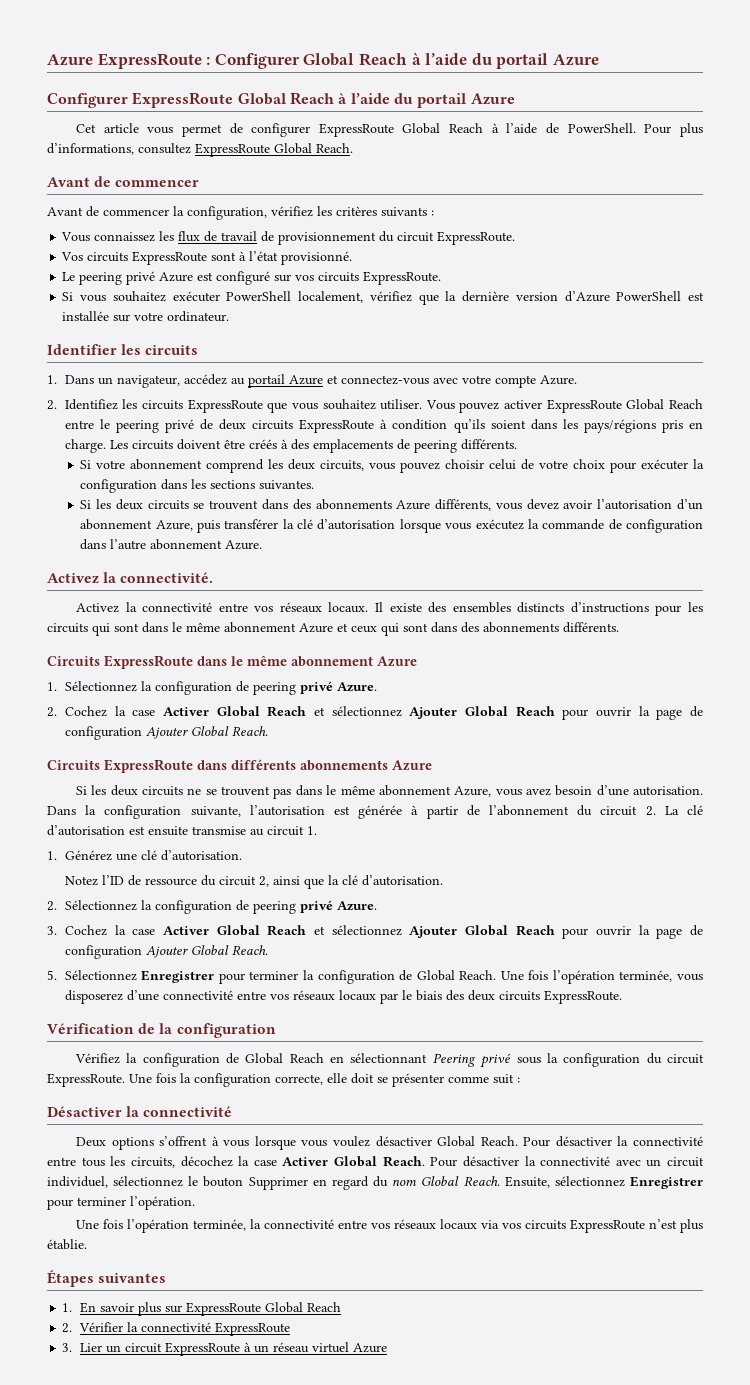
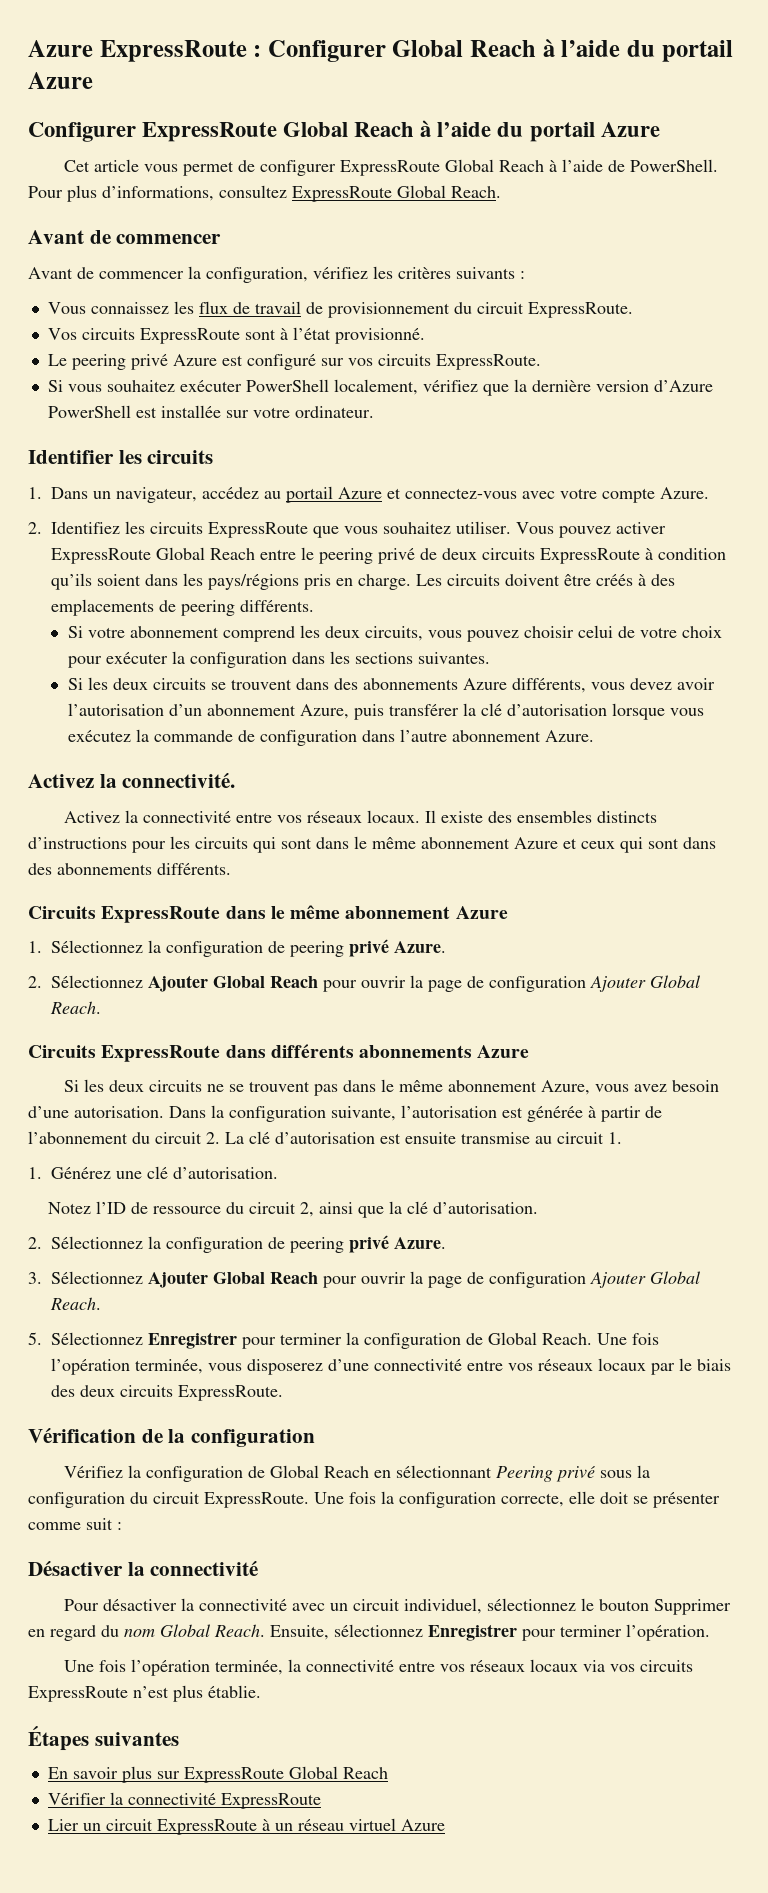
[64,706,402,717] Cochez la case Activer Global Reach et sélectionnez -> [51,975,143,988] Sélectionnez
[64,925,402,936] Cochez la case Activer Global Reach et sélectionnez -> [51,1271,143,1284] Sélectionnez
[75,1136,704,1150] [47,1156,425,1168] Deux options s’offrent à vous lorsque vous voulez désactiver Global Reach. Pour désactiver la connectivité entre tous les circuits, décochez la case Activer Global Reach. -> (259, 1568) none
[62,1303,73,1312] 1. -> (179, 1739) none
[62,1323,73,1333] 2. -> (388, 1773) none
[62,1343,73,1352] 3. -> (321, 1801) none

